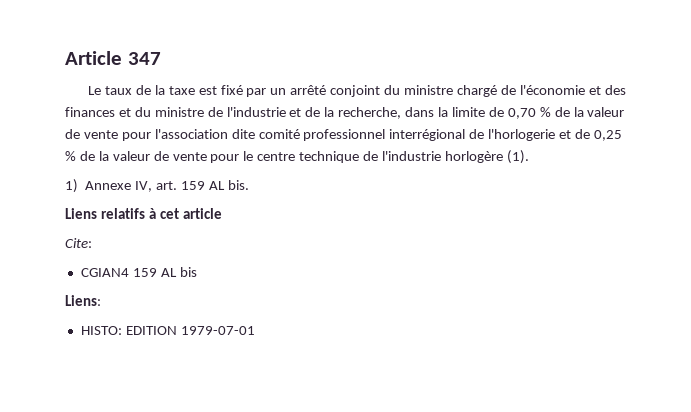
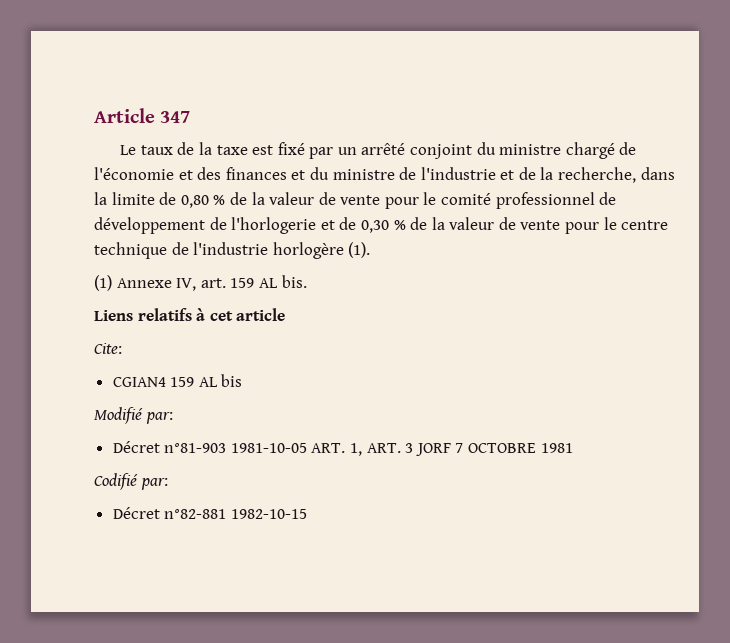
[507,107,625,119] [65,129,466,141] 0,70 % de la valeur de vente pour l'association dite comité professionnel interrégional -> [180,192,617,209] [94,217,205,234] 0,80 % de la valeur de vente pour le comité professionnel de développement
[593,130,622,141] 0,25 -> [360,220,389,233] 0,30
[65,179,78,193] 1) -> [94,275,112,291] (1)
[65,295,101,306] [80,326,255,335] Liens: // HISTO: EDITION 1979-07-01 -> [94,407,173,424] [112,441,573,456] [94,473,168,490] [112,507,307,519] Modifié par: // Décret n°81-903 1981-10-05 ART. 1, ART. 3 JORF 7 OCTOBRE 1981 // Codifié par: // Décret n°82-881 1982-10-15

